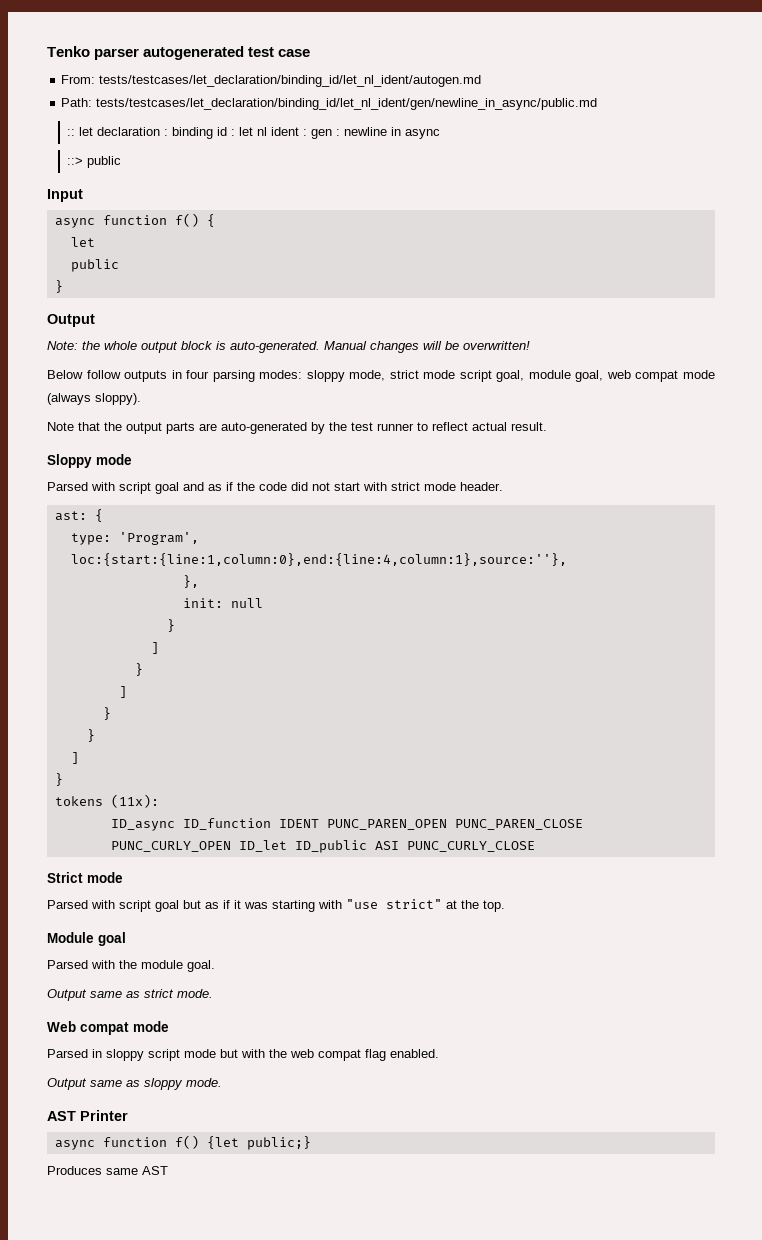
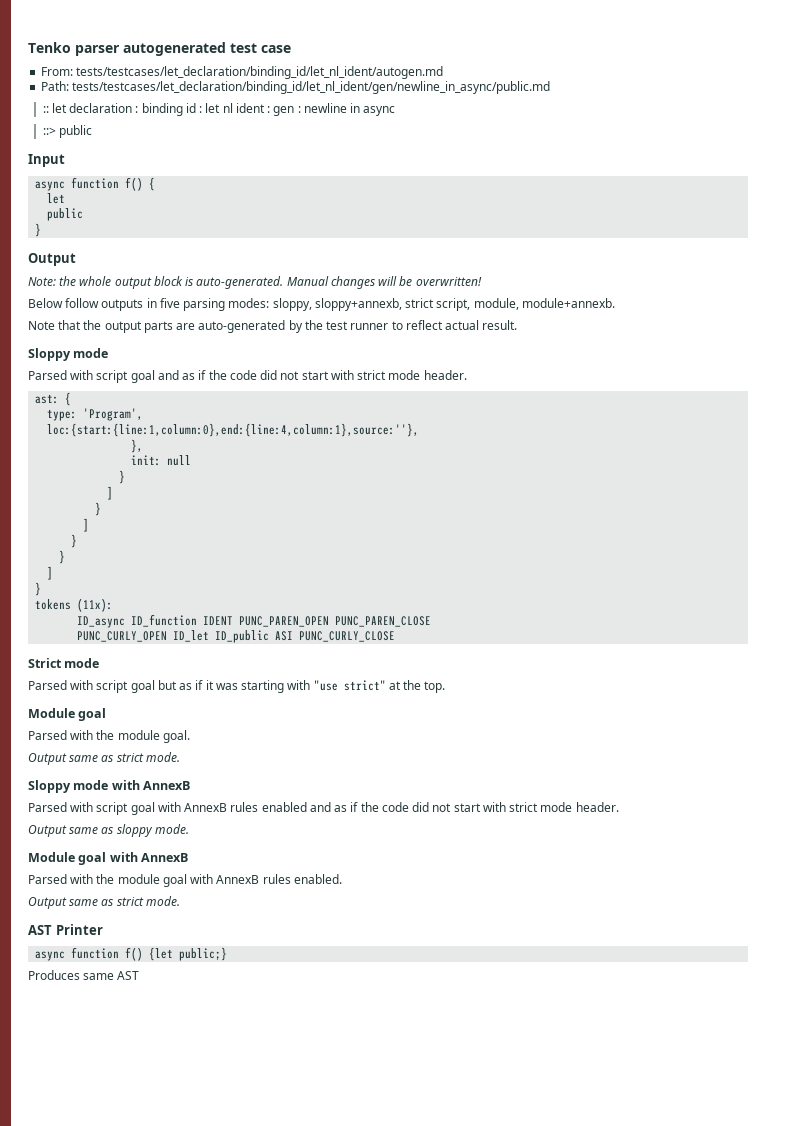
[186,370,210,379] four -> [159,298,180,308] five
[306,370,715,382] [47,393,141,405] sloppy mode, strict mode script goal, module goal, web compat mode (always sloppy). -> [272,298,615,311] sloppy, sloppy+annexb, strict script, module, module+annexb.
[47,1021,169,1035] [47,1049,386,1061] Web compat mode // Parsed in sloppy script mode but with the web compat flag -> [28,780,191,793] [28,802,619,815] [28,824,189,837] [28,852,189,865] [28,874,291,887] Sloppy mode with AnnexB // Parsed with script goal with AnnexB rules enabled and as if the code did not start with strict mode header. // Output same as sloppy mode. // Module goal with AnnexB // Parsed with the module goal with AnnexB rules
[144,1078,183,1090] sloppy -> [116,897,144,906] strict

